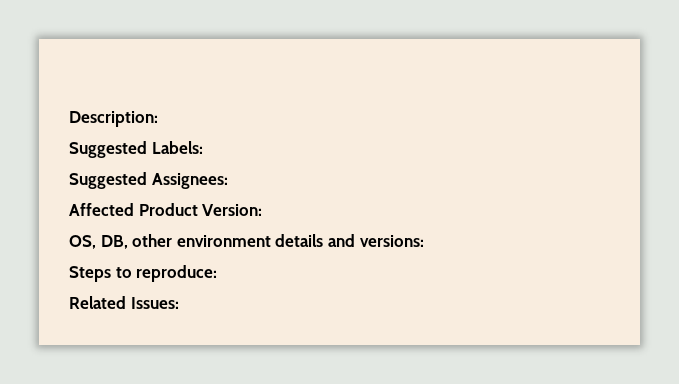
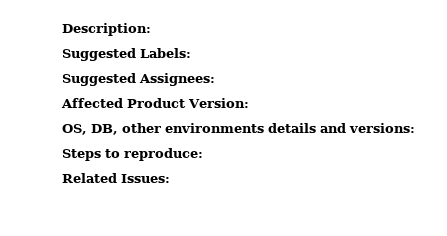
[176,235,271,247] environment -> [165,123,264,133] environments

